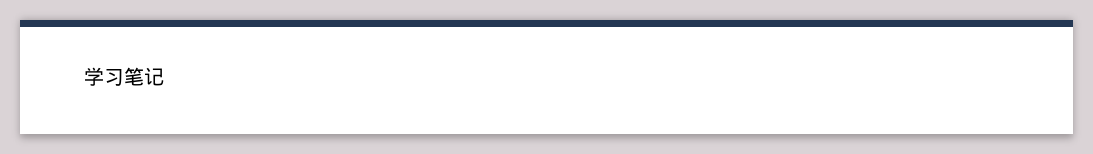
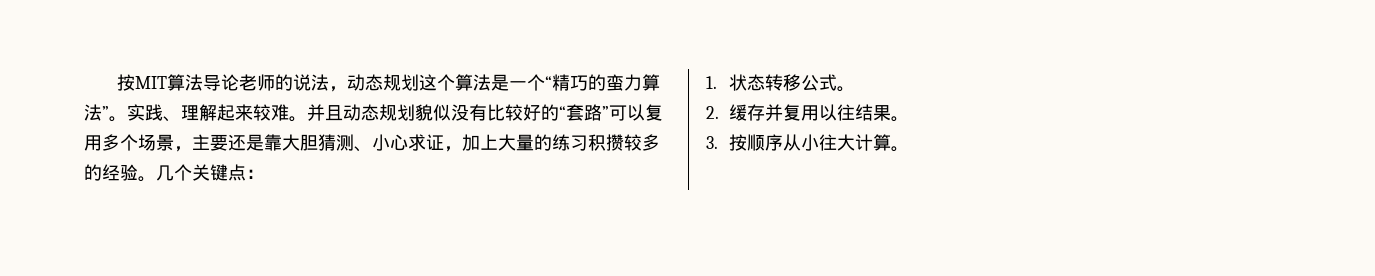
[84,67,164,86] 学习笔记 -> [117,74,661,92] [84,104,663,122] [84,134,660,152] [84,164,264,182] [706,74,856,92] [706,104,910,122] [706,134,910,152] 按MIT算法导论老师的说法，动态规划这个算法是一个“精巧的蛮力算法”。实践、理解起来较难。并且动态规划貌似没有比较好的“套路”可以复用多个场景，主要还是靠大胆猜测、小心求证，加上大量的练习积攒较多的经验。几个关键点： // 1.状态转移公式。 // 2.缓存并复用以往结果。 // 3.按顺序从小往大计算。

